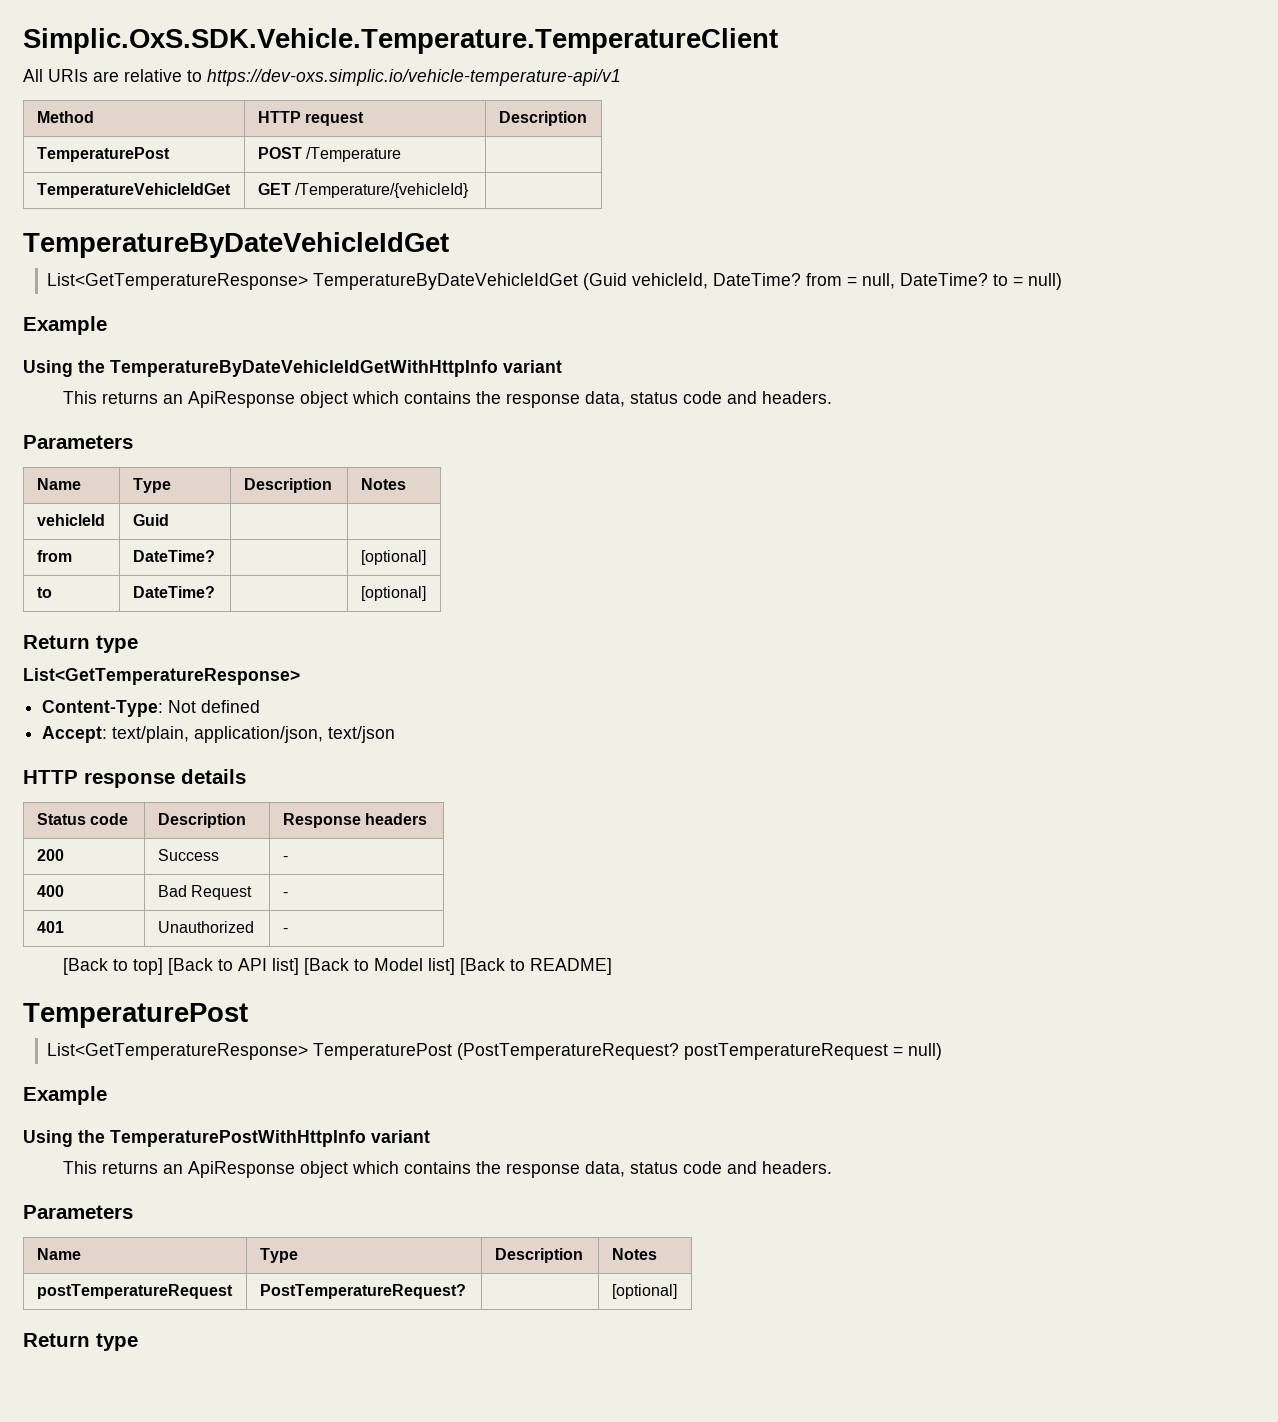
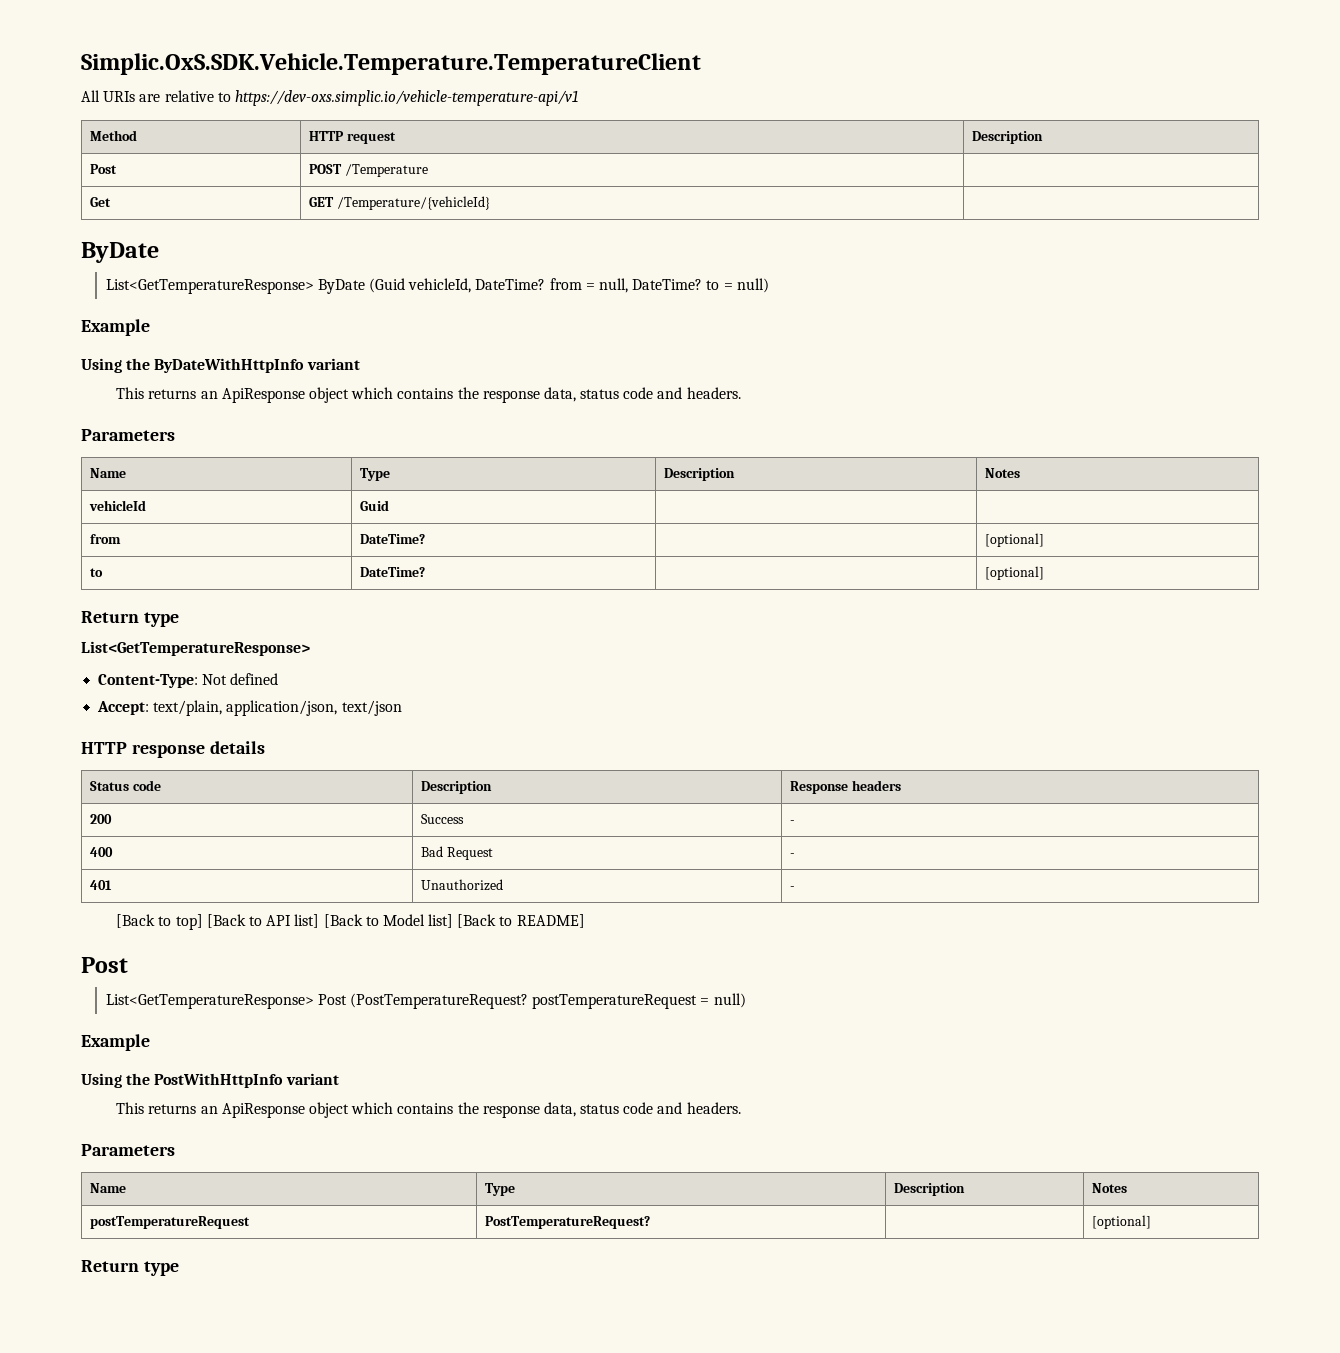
[36,147,170,162] TemperaturePost -> [90,164,118,174] Post
[36,183,231,198] TemperatureVehicleIdGet -> [90,197,112,207] Get
[23,232,449,258] [47,273,579,290] TemperatureByDateVehicleIdGet // List<GetTemperatureResponse> TemperatureByDateVehicleIdGet -> [81,242,159,263] [105,279,365,294] ByDate // List<GetTemperatureResponse> ByDate
[110,360,498,377] TemperatureByDateVehicleIdGetWithHttpInfo -> [154,358,305,373] ByDateWithHttpInfo
[23,1003,248,1028] [47,1043,453,1060] TemperaturePost // List<GetTemperatureResponse> TemperaturePost -> [81,957,128,973] [105,994,347,1009] Post // List<GetTemperatureResponse> Post
[110,1130,366,1147] TemperaturePostWithHttpInfo -> [154,1073,284,1088] PostWithHttpInfo

